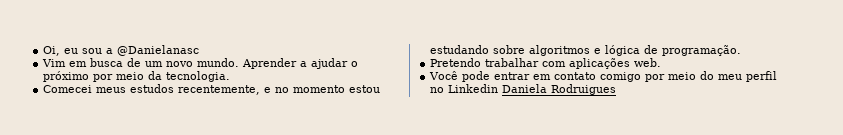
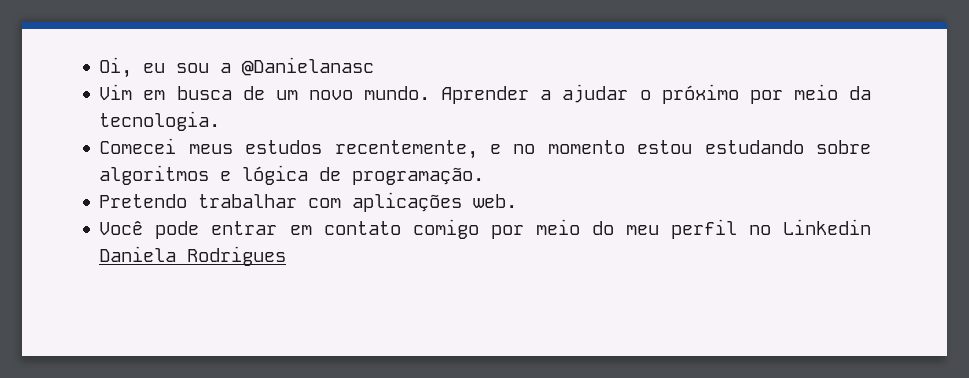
[551,84,617,95] Rodruigues -> [187,246,287,266] Rodrigues

